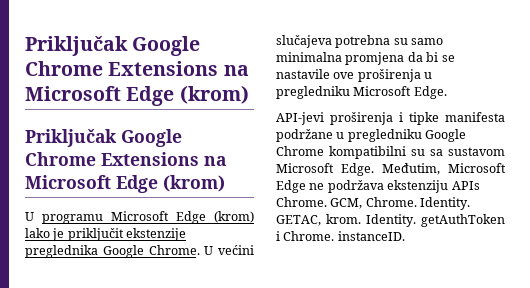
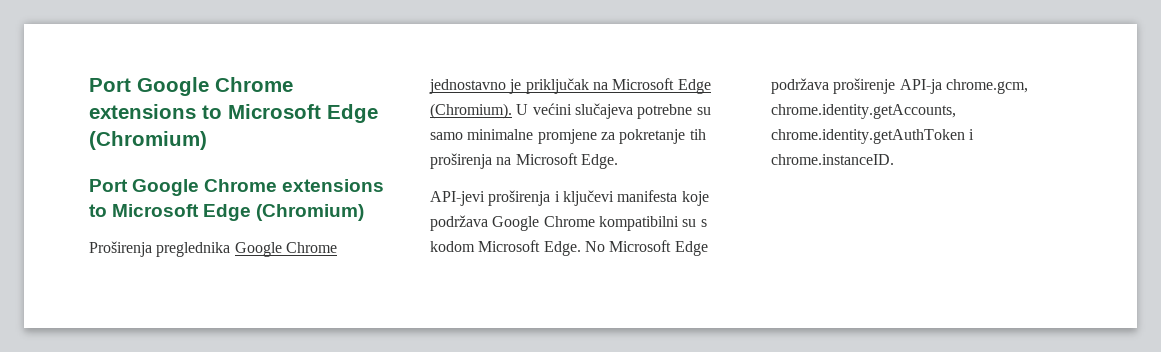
[25,36,201,56] [25,61,249,76] [25,85,249,106] [25,129,182,147] [25,152,226,166] [25,175,225,193] [25,211,254,224] [25,228,187,241] [25,245,200,258] Priključak Google Chrome Extensions na Microsoft Edge (krom) // Priključak Google Chrome Extensions na Microsoft Edge (krom) // U programu Microsoft Edge (krom) lako je priključit ekstenzije preglednika Google Chrome. -> [89,77,293,96] [89,104,378,123] [89,131,207,150] [89,179,385,196] [89,204,365,221] [89,241,337,257] [429,78,711,94] [430,103,512,119] Port Google Chrome extensions to Microsoft Edge (Chromium) // Port Google Chrome extensions to Microsoft Edge (Chromium) // Proširenja preglednika Google Chrome jednostavno je priključak na Microsoft Edge (Chromium).
[335,35,391,48] potrebna -> [637,104,693,119] potrebne
[276,52,455,65] [276,69,433,82] [276,86,350,99] minimalna promjena da bi se nastavile ove proširenja u pregledniku -> [467,129,706,144] [430,153,512,169] minimalne promjene za pokretanje tih proširenja na
[409,112,505,125] [276,129,422,142] tipke manifesta podržane u pregledniku -> [562,190,709,206] [430,215,488,231] ključevi manifesta koje podržava
[430,147,505,156] [276,163,506,176] [276,180,480,193] [276,197,471,210] [276,214,505,227] [276,231,405,241] sa sustavom Microsoft Edge. Međutim, Microsoft Edge ne podržava ekstenziju APIs Chrome. GCM, Chrome. Identity. GETAC, krom. Identity. getAuthToken i Chrome. instanceID. -> [700,219,707,227] [430,240,708,256] [771,78,1028,94] [771,104,956,119] [771,129,975,144] [771,154,894,165] s kodom Microsoft Edge. No Microsoft Edge podržava proširenje API-ja chrome.gcm, chrome.identity.getAccounts, chrome.identity.getAuthToken i chrome.instanceID.

